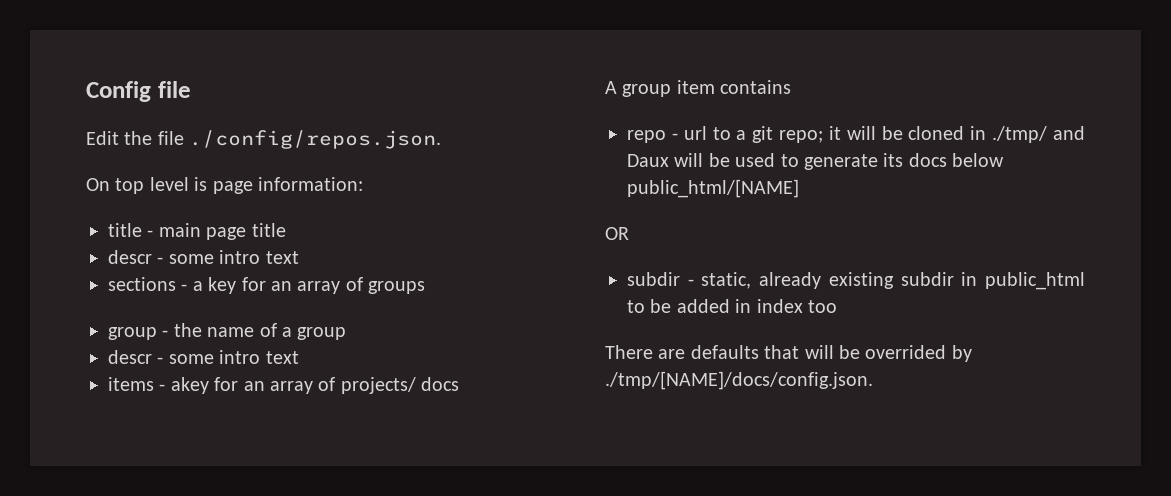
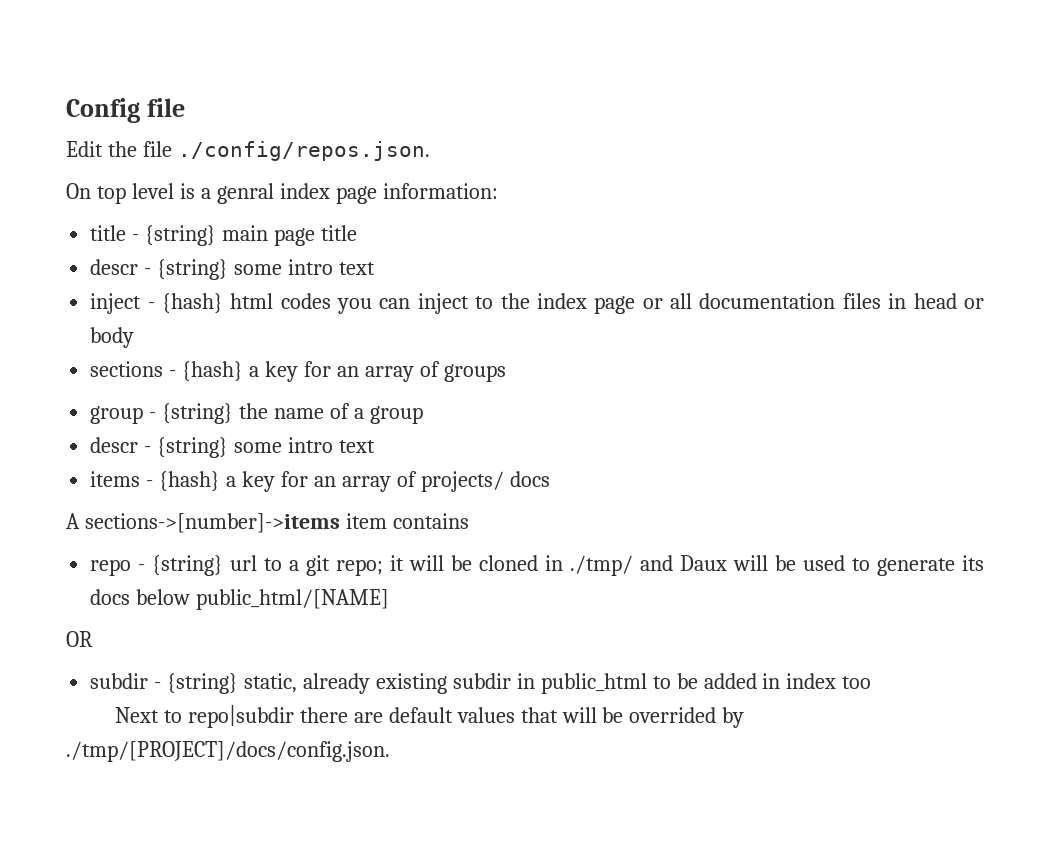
(208, 184) none -> [200,183,330,204] a genral index
(154, 233) none -> [145,225,217,246] {string}
[168,250,299,264] some intro text -> [157,259,375,280] [90,293,984,314] [90,327,135,348] {string} some intro text // inject - {hash} html codes you can inject to the index page or all documentation files in head or body
(188, 287) none -> [182,361,244,382] {hash}
(169, 333) none -> [162,403,234,424] {string}
(164, 360) none -> [157,437,229,458] {string}
[170,377,209,394] akey -> [159,471,275,492] {hash} a key
[622,84,672,97] group -> [84,513,340,533] sections->[number]->items
(678, 136) none -> [152,555,224,576] {string}
(694, 282) none -> [167,673,239,694] {string}
[605,345,759,359] There are defaults -> [114,705,515,728] Next to repo|subdir there are default values
[605,371,873,390] ./tmp/[NAME]/docs/config.json. -> [66,741,390,762] ./tmp/[PROJECT]/docs/config.json.

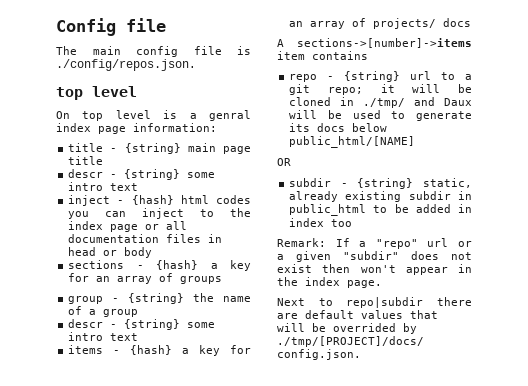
[66,141,172,157] Edit the file -> [56,46,251,57] The main config file is
(430, 151) none -> [56,86,137,100] // top level
(872, 682) none -> [277,238,472,249] [277,251,472,262] [277,264,472,275] [277,277,382,288] // Remark: If a "repo" url or a given "subdir" does not exist then won't appear in the index page.

